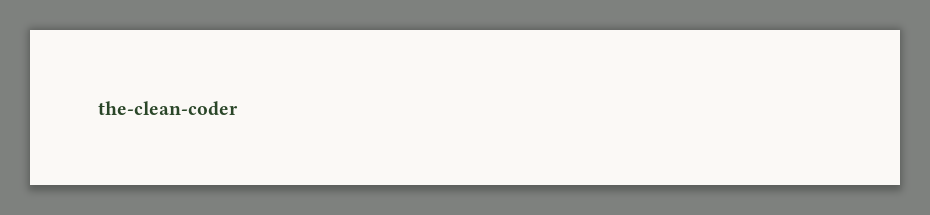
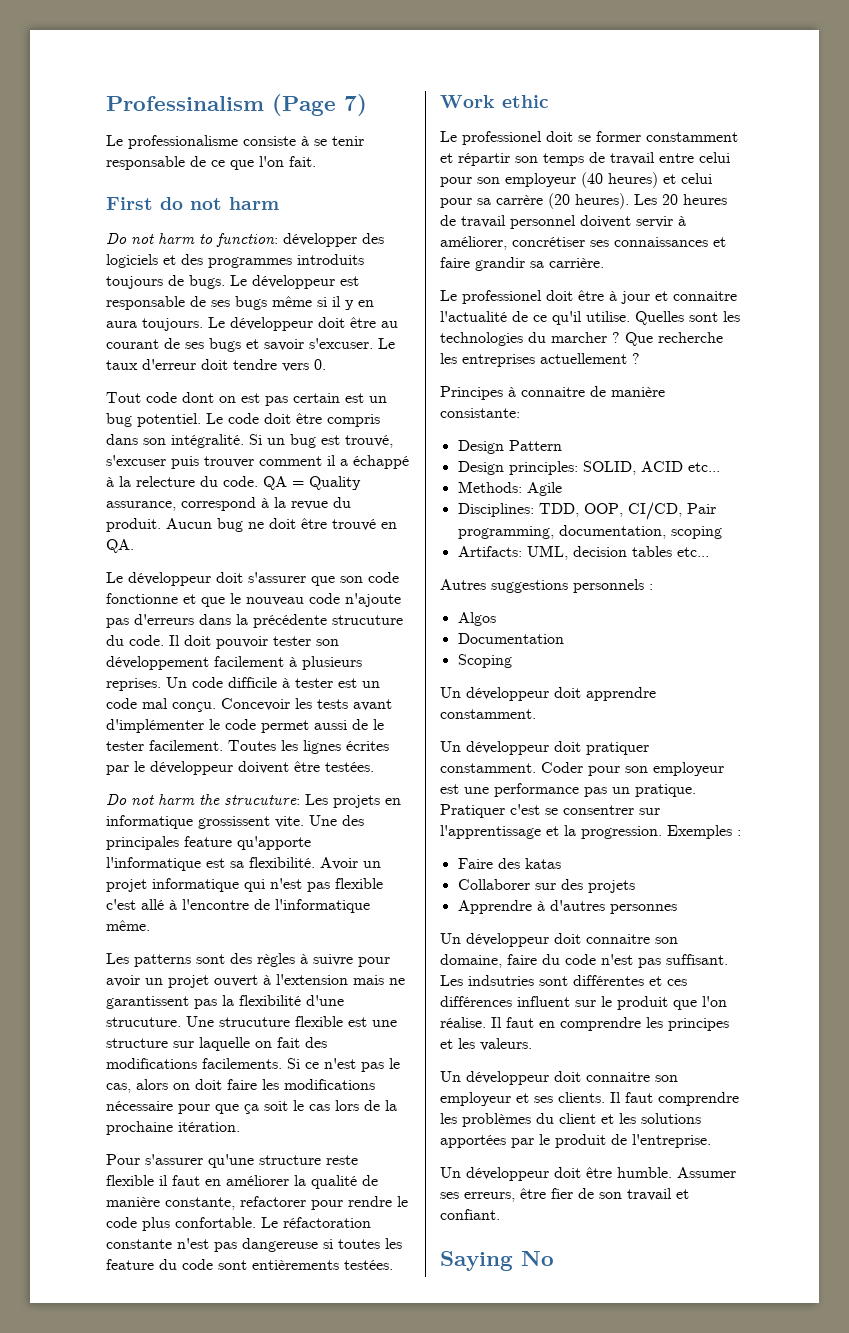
[98,101,238,116] the-clean-coder -> [106,94,367,116] [106,135,364,149] [106,156,316,170] [106,197,279,210] [106,233,384,247] [106,254,364,268] [106,275,359,289] [106,296,374,310] [106,317,398,331] [106,338,395,352] [106,359,326,372] [106,392,387,406] [106,413,380,427] [106,434,393,448] [106,455,409,469] [106,476,361,490] [106,497,351,511] [106,518,397,532] [106,539,134,553] [106,572,399,586] [106,593,401,607] [106,614,403,628] [106,635,339,649] [106,656,362,670] [106,677,380,691] [106,698,392,712] [106,719,384,733] [106,740,389,754] [106,761,374,775] [106,794,401,808] [106,815,364,829] [106,836,311,850] [106,857,381,871] [106,878,383,892] [106,899,370,913] [106,920,150,931] [106,953,390,967] [106,974,405,988] [106,995,344,1009] [106,1016,397,1027] [106,1037,327,1051] [106,1058,400,1072] [106,1079,375,1093] [106,1100,397,1114] [106,1121,240,1135] [106,1154,358,1168] [106,1175,378,1189] [106,1196,408,1210] [106,1217,371,1231] [106,1238,402,1252] [106,1259,393,1270] [440,95,549,108] [440,131,738,145] [440,152,730,166] [440,172,712,188] [440,193,727,209] [440,215,686,229] [440,236,726,250] [440,257,604,271] [440,290,737,304] [440,311,740,325] [440,332,723,346] [440,353,640,367] [440,386,665,400] [440,408,520,418] [457,440,562,454] [457,461,720,475] [457,481,562,496] [457,502,716,520] [457,525,722,539] [457,545,709,560] [440,579,653,593] [457,612,496,626] [457,633,564,644] [457,654,512,668] [440,687,656,701] [440,709,536,719] [440,741,649,755] [440,762,724,776] [440,783,696,797] [440,804,660,818] [440,825,741,839] [457,858,561,869] [457,879,635,893] [457,900,677,914] [440,933,678,947] [440,954,728,968] [440,975,687,986] [440,996,727,1010] [440,1017,729,1031] [440,1038,532,1051] [440,1071,678,1085] [440,1092,739,1106] [440,1113,701,1127] [440,1134,711,1148] [440,1167,736,1181] [440,1188,689,1202] [440,1209,500,1220] [440,1251,554,1271] Professinalism (Page 7) // Le professionalisme consiste à se tenir responsable de ce que l'on fait. // First do not harm // Do not harm to function: développer des logiciels et des programmes introduits toujours de bugs. Le développeur est responsable de ses bugs même si il y en aura toujours. Le développeur doit être au courant de ses bugs et savoir s'excuser. Le taux d'erreur doit tendre vers 0. // Tout code dont on est pas certain est un bug potentiel. Le code doit être compris dans son intégralité. Si un bug est trouvé, s'excuser puis trouver comment il a échappé à la relecture du code. QA = Quality assurance, correspond à la revue du produit. Aucun bug ne doit être trouvé en QA. // Le développeur doit s'assurer que son code fonctionne et que le nouveau code n'ajoute pas d'erreurs dans la précédente strucuture du code. Il doit pouvoir tester son développement facilement à plusieurs reprises. Un code difficile à tester est un code mal conçu. Concevoir les tests avant d'implémenter le code permet aussi de le tester facilement. Toutes les lignes écrites par le développeur doivent être testées. // Do not harm the strucuture: Les projets en informatique grossissent vite. Une des principales feature qu'apporte l'informatique est sa flexibilité. Avoir un projet informatique qui n'est pas flexible c'est allé à l'encontre de l'informatique même. // Les patterns sont des règles à suivre pour avoir un projet ouvert à l'extension mais ne garantissent pas la flexibilité d'une strucuture. Une strucuture flexible est une structure sur laquelle on fait des modifications facilements. Si ce n'est pas le cas, alors on doit faire les modifications nécessaire pour que ça soit le cas lors de la prochaine itération. // Pour s'assurer qu'une structure reste flexible il faut en améliorer la qualité de manière constante, refactorer pour rendre le code plus confortable. Le réfactoration constante n'est pas dangereuse si toutes les feature du code sont entièrements testées. // Work ethic // Le professionel doit se former constamment et répartir son temps de travail entre celui pour son employeur (40 heures) et celui pour sa carrère (20 heures). Les 20 heures de travail personnel doivent servir à améliorer, concrétiser ses connaissances et faire grandir sa carrière. // Le professionel doit être à jour et connaitre l'actualité de ce qu'il utilise. Quelles sont les technologies du marcher ? Que recherche les entreprises actuellement ? // Principes à connaitre de manière consistante: // Design Pattern // Design principles: SOLID, ACID etc... // Methods: Agile // Disciplines: TDD, OOP, CI/CD, Pair programming, documentation, scoping // Artifacts: UML, decision tables etc... // Autres suggestions personnels : // Algos // Documentation // Scoping // Un développeur doit apprendre constamment. // Un développeur doit pratiquer constamment. Coder pour son employeur est une performance pas un pratique. Pratiquer c'est se consentrer sur l'apprentissage et la progression. Exemples : // Faire des katas // Collaborer sur des projets // Apprendre à d'autres personnes // Un développeur doit connaitre son domaine, faire du code n'est pas suffisant. Les indsutries sont différentes et ces différences influent sur le produit que l'on réalise. Il faut en comprendre les principes et les valeurs. // Un développeur doit connaitre son employeur et ses clients. Il faut comprendre les problèmes du client et les solutions apportées par le produit de l'entreprise. // Un développeur doit être humble. Assumer ses erreurs, être fier de son travail et confiant. // Saying No

